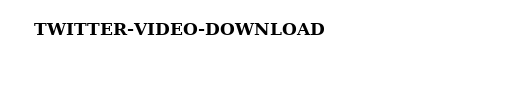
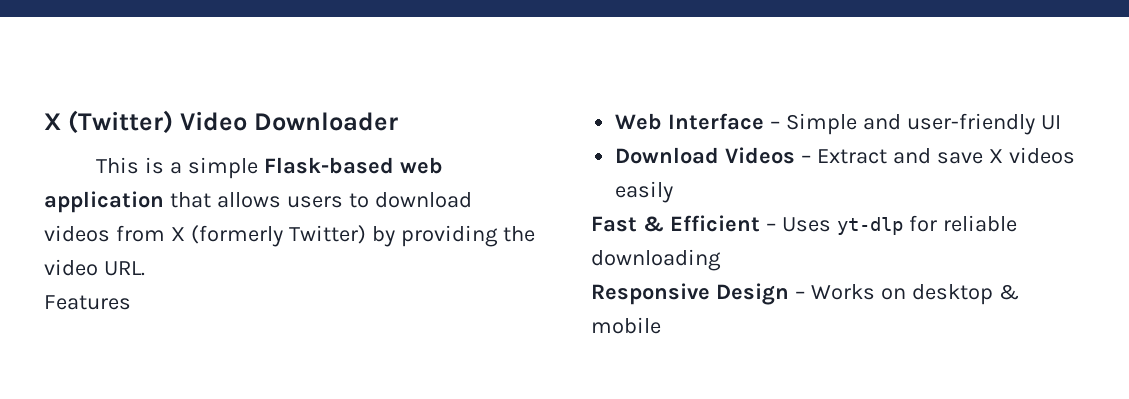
[34,23,325,35] TWITTER-VIDEO-DOWNLOAD -> [44,110,398,134] [95,157,443,179] [44,191,472,213] [44,225,535,247] [44,259,145,276] [44,295,131,310] [615,113,1061,135] [615,147,1075,164] [615,181,674,203] [591,215,1017,235] [591,249,721,271] [591,283,1019,305] [591,317,661,334] X (Twitter) Video Downloader // This is a simple Flask-based web application that allows users to download videos from X (formerly Twitter) by providing the video URL. // Features // Web Interface – Simple and user-friendly UI // Download Videos – Extract and save X videos easily // Fast & Efficient – Uses yt-dlp for reliable downloading // Responsive Design – Works on desktop & mobile

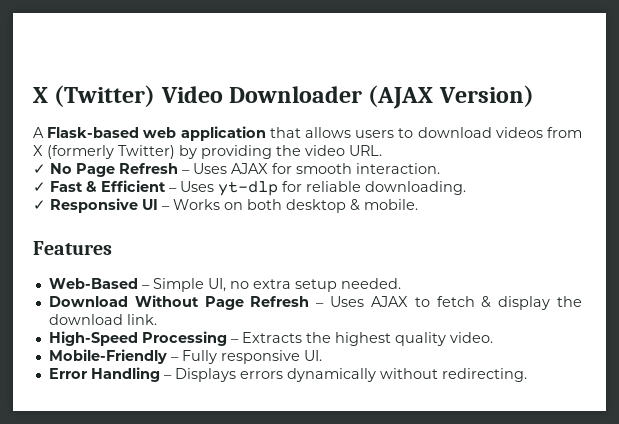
[95,157,258,179] // This is a simple -> [368,85,534,109] [33,127,44,138] (AJAX Version) // A
[44,295,131,310] [615,113,1061,135] [615,147,1075,164] [615,181,674,203] Features // Web Interface – Simple and user-friendly UI // Download Videos – Extract and save X videos easily // -> [33,163,440,177] [33,182,46,192] ✓ No Page Refresh – Uses AJAX for smooth interaction. // ✓
[591,249,721,271] [591,283,789,305] downloading // Responsive Design -> [365,181,466,195] [33,198,158,213] downloading. // ✓ Responsive UI
(906, 294) none -> [247,199,282,210] both
[591,317,661,334] mobile -> [364,199,418,210] [33,241,112,255] [48,278,401,292] [48,295,582,310] [48,314,157,325] [48,331,493,346] [48,349,322,364] [48,367,527,382] mobile. // Features // Web-Based – Simple UI, no extra setup needed. // Download Without Page Refresh – Uses AJAX to fetch & display the download link. // High-Speed Processing – Extracts the highest quality video. // Mobile-Friendly – Fully responsive UI. // Error Handling – Displays errors dynamically without redirecting.

